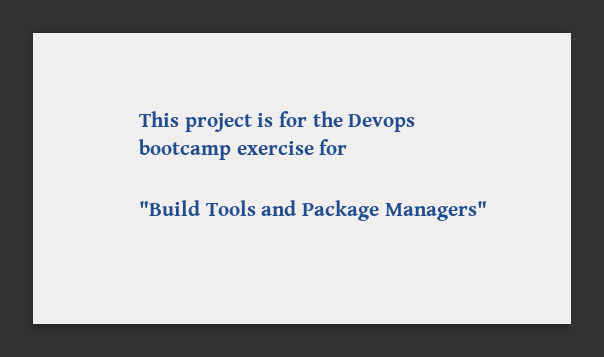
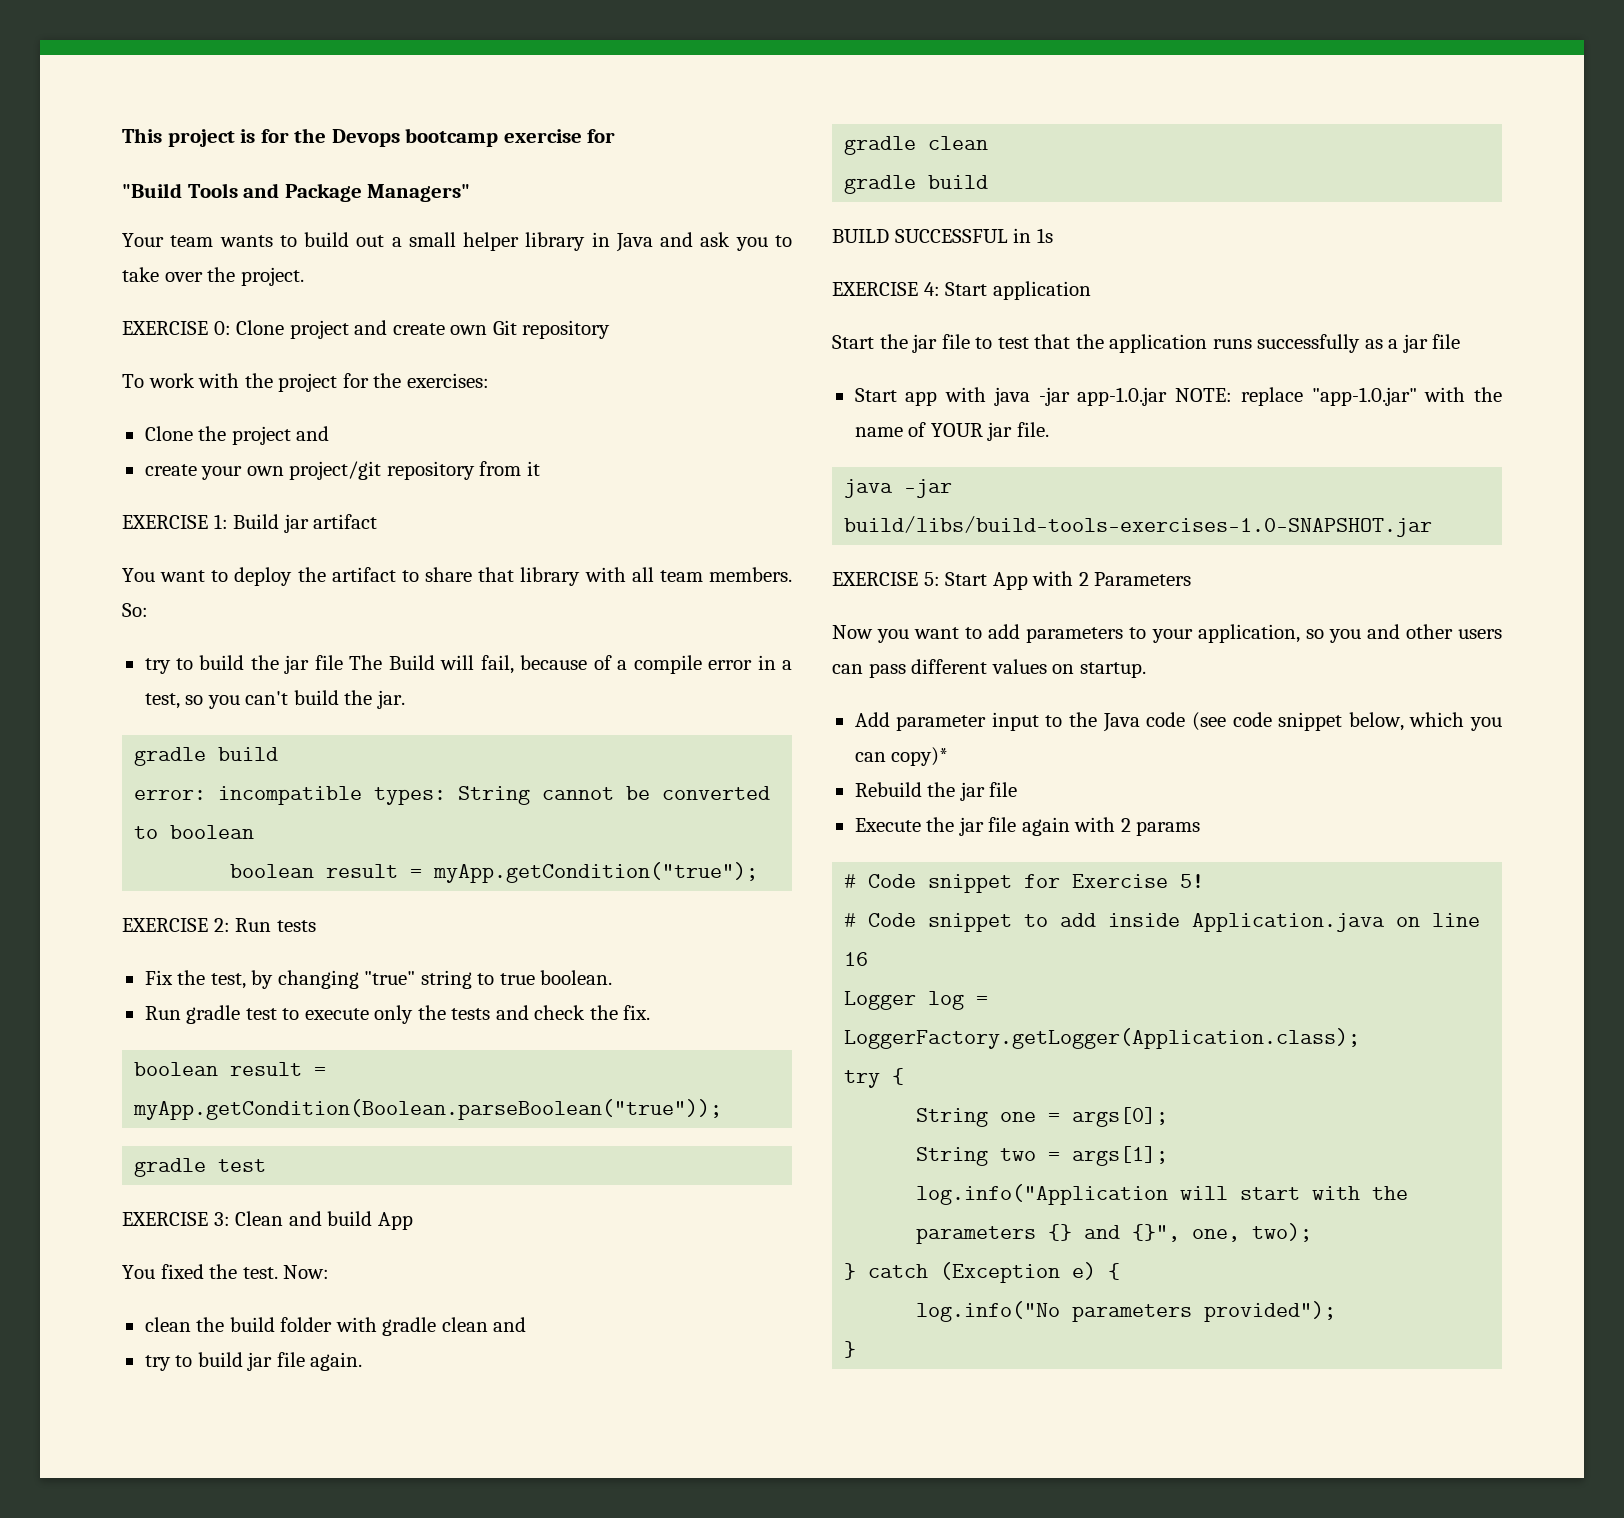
(487, 211) none -> [122,232,792,252] [122,267,304,286] [122,320,611,339] [122,373,489,392] [144,426,330,445] [144,461,540,480] [122,514,378,533] [122,567,792,586] [122,603,148,617] [144,655,793,674] [144,690,405,709] [134,747,279,766] [134,786,771,805] [134,825,255,839] [230,862,759,883] [122,918,316,932] [144,970,613,989] [144,1005,651,1024] [134,1062,327,1076] [133,1099,723,1120] [134,1158,267,1177] [122,1211,413,1230] [122,1264,330,1279] [144,1317,527,1336] [144,1352,363,1371] [844,136,989,155] [844,175,989,194] [832,228,1053,243] [832,281,1091,300] [832,334,1461,353] [854,387,1502,406] [854,422,1049,441] [844,479,953,498] [844,516,1433,537] [832,571,1192,590] [832,624,1503,643] [832,659,1146,678] [854,712,1503,732] [854,747,949,766] [854,782,1018,801] [854,817,1201,836] [844,874,1205,893] [844,913,1481,932] [844,952,869,966] [844,991,989,1010] [844,1028,1361,1049] [844,1068,905,1088] [916,1107,1169,1127] [916,1146,1169,1166] [916,1184,1409,1205] [916,1223,1313,1244] [844,1262,1121,1283] [916,1301,1337,1322] [844,1341,857,1358] // Your team wants to build out a small helper library in Java and ask you to take over the project. // EXERCISE 0: Clone project and create own Git repository // To work with the project for the exercises: // Clone the project and // create your own project/git repository from it // EXERCISE 1: Build jar artifact // You want to deploy the artifact to share that library with all team members. So: // try to build the jar file The Build will fail, because of a compile error in a test, so you can't build the jar. // gradle build // error: incompatible types: String cannot be converted to boolean // boolean result = myApp.getCondition("true"); // EXERCISE 2: Run tests // Fix the test, by changing "true" string to true boolean. // Run gradle test to execute only the tests and check the fix. // boolean result = myApp.getCondition(Boolean.parseBoolean("true")); // gradle test // EXERCISE 3: Clean and build App // You fixed the test. Now: // clean the build folder with gradle clean and // try to build jar file again. // gradle clean // gradle build // BUILD SUCCESSFUL in 1s // EXERCISE 4: Start application // Start the jar file to test that the application runs successfully as a jar file // Start app with java -jar app-1.0.jar NOTE: replace "app-1.0.jar" with the name of YOUR jar file. // java -jar build/libs/build-tools-exercises-1.0-SNAPSHOT.jar // EXERCISE 5: Start App with 2 Parameters // Now you want to add parameters to your application, so you and other users can pass different values on startup. // Add parameter input to the Java code (see code snippet below, which you can copy)* // Rebuild the jar file // Execute the jar file again with 2 params // # Code snippet for Exercise 5! // # Code snippet to add inside Application.java on line 16 // Logger log = LoggerFactory.getLogger(Application.class); // try { // String one = args[0]; // String two = args[1]; // log.info("Application will start with the parameters {} and {}", one, two); // } catch (Exception e) { // log.info("No parameters provided"); // }

